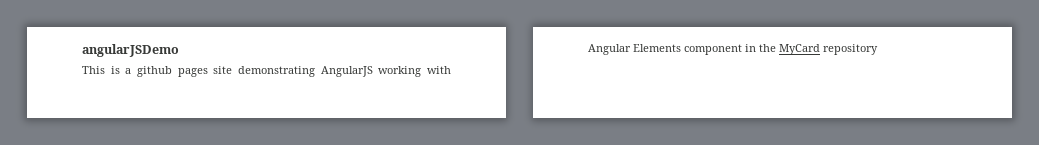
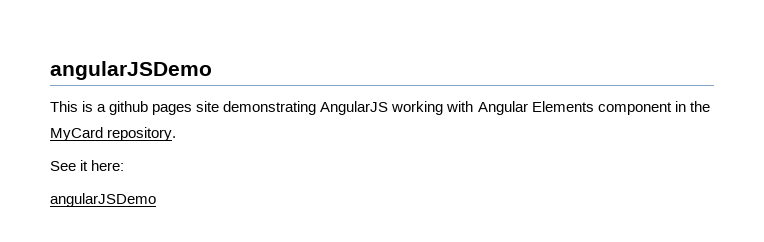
[823,44,878,55] repository -> [107,127,177,141] [50,160,125,171] [50,193,156,207] repository. // See it here: // angularJSDemo

